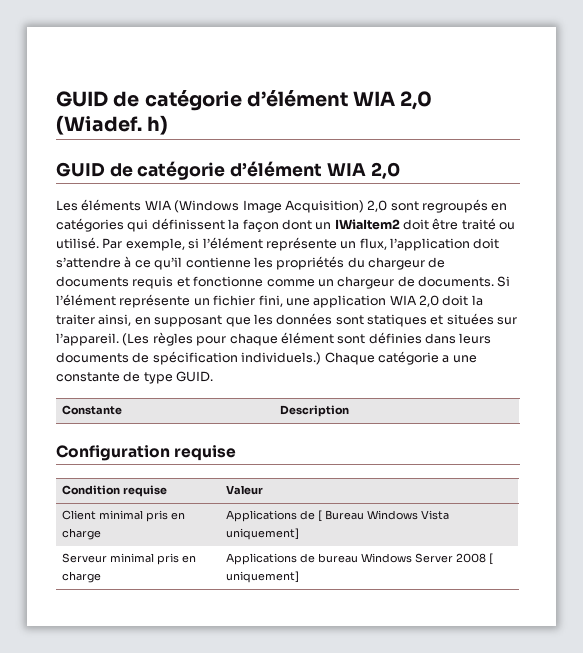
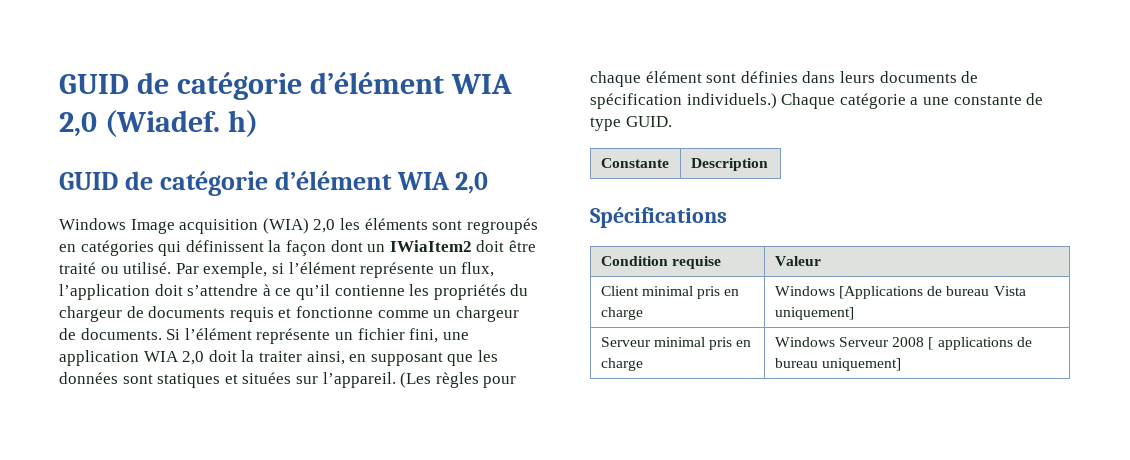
[56,199,388,213] Les éléments WIA (Windows Image Acquisition) 2,0 -> [59,218,428,234] Windows Image acquisition (WIA) 2,0 les éléments
[56,445,237,461] Configuration requise -> [590,207,727,228] Spécifications
[226,510,419,522] Applications de [ Bureau Windows -> [774,286,990,299] Windows [Applications de bureau
[226,553,494,565] Applications de bureau Windows Server 2008 [ -> [774,337,1032,350] [774,358,818,368] Windows Serveur 2008 [ applications de bureau

